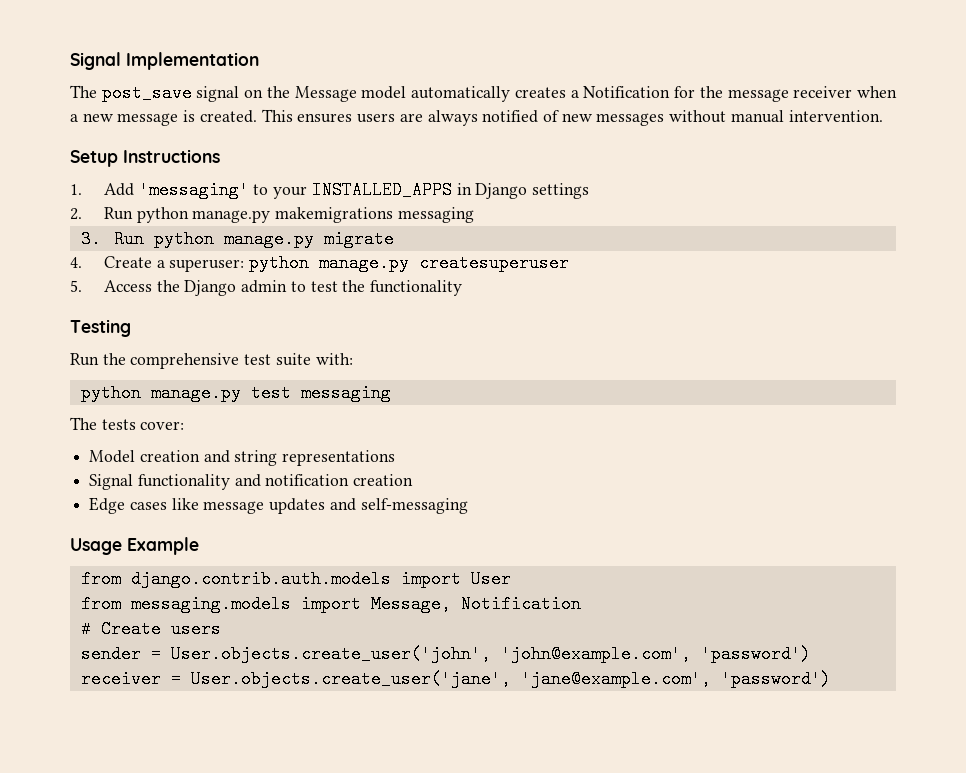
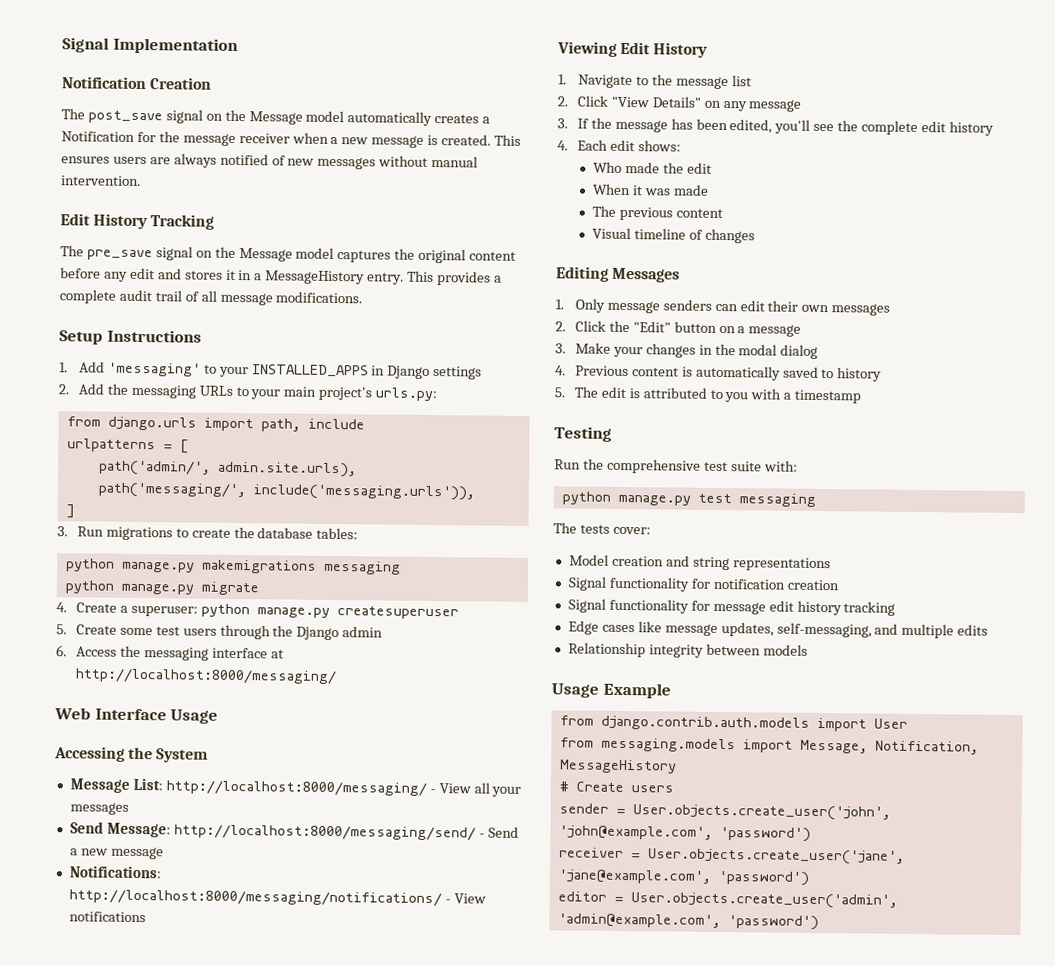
(259, 61) none -> [62,76,213,90] // Notification Creation
(883, 116) none -> [60,213,215,230] [60,245,517,264] [60,267,502,286] [59,289,363,306] // Edit History Tracking // The pre_save signal on the Message model captures the original content before any edit and stores it in a MessageHistory entry. This provides a complete audit trail of all message modifications.
[103,207,133,220] Run -> [77,383,438,402] [66,416,365,432] [66,438,189,454] [98,460,357,478] [97,482,475,501] [65,504,75,519] [57,526,359,541] Add the messaging URLs to your main project's urls.py: // from django.urls import path, include // urlpatterns = [ // path('admin/', admin.site.urls), // path('messaging/', include('messaging.urls')), // ] // 3. Run migrations to create the database tables: //
[80,230,145,248] 3. Run -> (401, 567) none
[103,280,462,296] Access the Django admin to test the functionality -> [75,624,384,641] [56,645,284,661] [74,668,337,685] [54,707,219,724] [54,746,209,763] [69,777,522,797] [69,802,129,815] [69,821,519,841] [69,846,164,860] [68,865,162,879] [68,889,486,907] [68,911,146,923] [557,41,709,58] [558,74,752,90] [557,95,802,112] [557,117,994,136] [557,139,681,152] [592,161,712,174] [591,183,709,196] [591,205,723,221] [591,227,755,244] [556,266,681,283] [555,298,891,316] [555,320,802,337] [555,342,819,359] [555,365,883,382] [554,386,862,404] Create some test users through the Django admin // 6. Access the messaging interface at http://localhost:8000/messaging/ // Web Interface Usage // Accessing the System // Message List: http://localhost:8000/messaging/ - View all your messages // Send Message: http://localhost:8000/messaging/send/ - Send a new message // Notifications: http://localhost:8000/messaging/notifications/ - View notifications // Viewing Edit History // 1. Navigate to the message list // 2. Click "View Details" on any message // 3. If the message has been edited, you'll see the complete edit history // 4. Each edit shows: // Who made the edit // When it was made // The previous content // Visual timeline of changes // Editing Messages // 1. Only message senders can edit their own messages // 2. Click the "Edit" button on a message // 3. Make your changes in the modal dialog // 4. Previous content is automatically saved to history // 5. The edit is attributed to you with a timestamp
[234,474,261,487] and -> [690,578,711,589] for
[89,497,468,514] Edge cases like message updates and self-messaging -> [567,598,896,616] [567,620,989,639] [567,642,808,658] Signal functionality for message edit history tracking // Edge cases like message updates, self-messaging, and multiple edits // Relationship integrity between models
[460,595,581,613] Notification -> [874,740,979,755] [559,759,677,774] Notification, MessageHistory
(831, 679) none -> [557,891,898,909] [557,913,819,931] // editor = User.objects.create_user('admin', 'admin@example.com', 'password')

